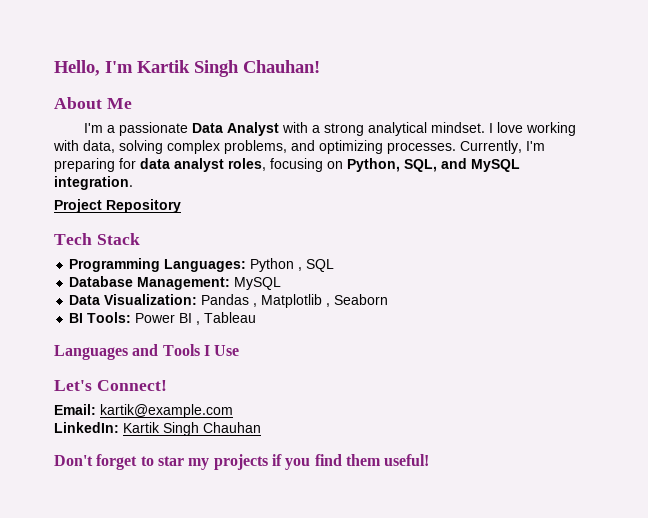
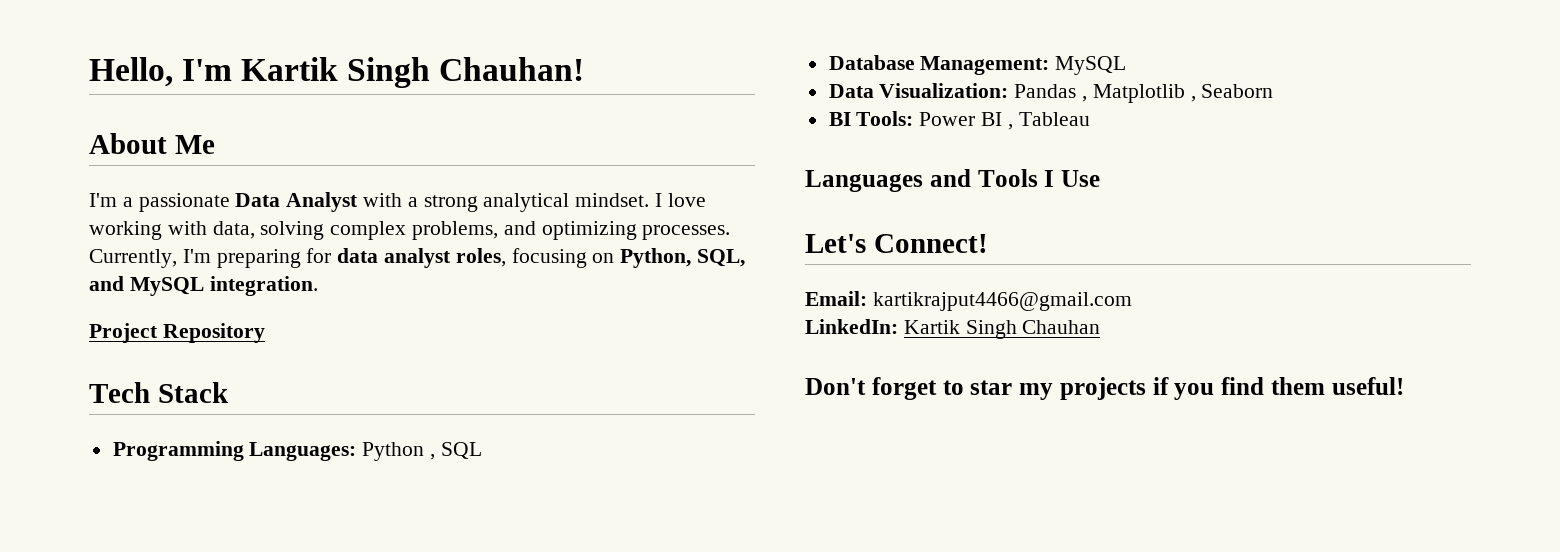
[100,404,233,418] kartik@example.com -> [872,292,1132,311] kartikrajput4466@gmail.com

